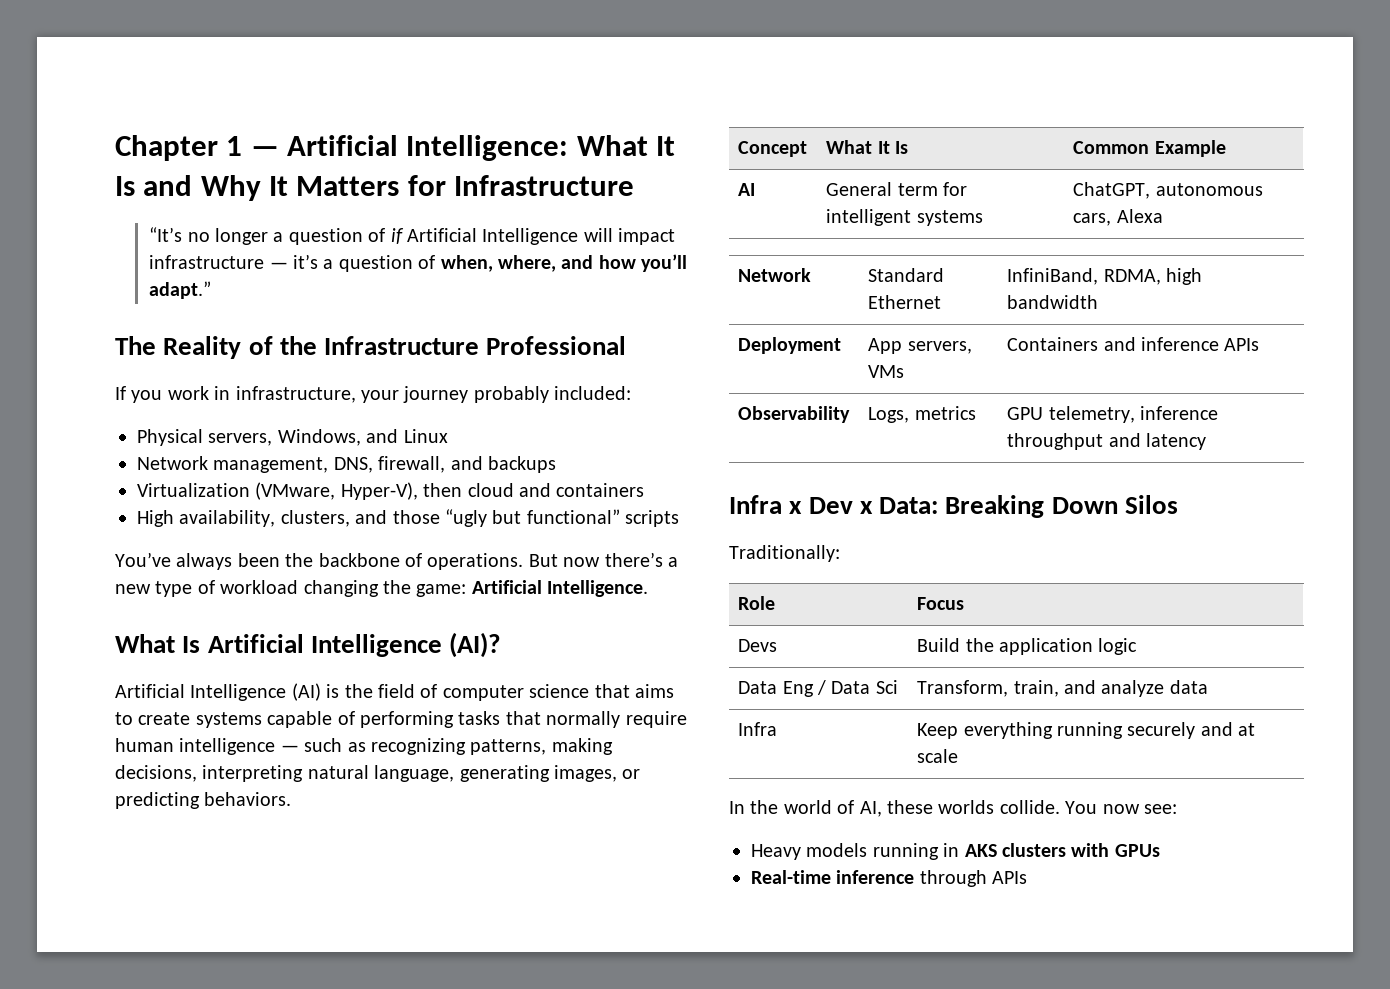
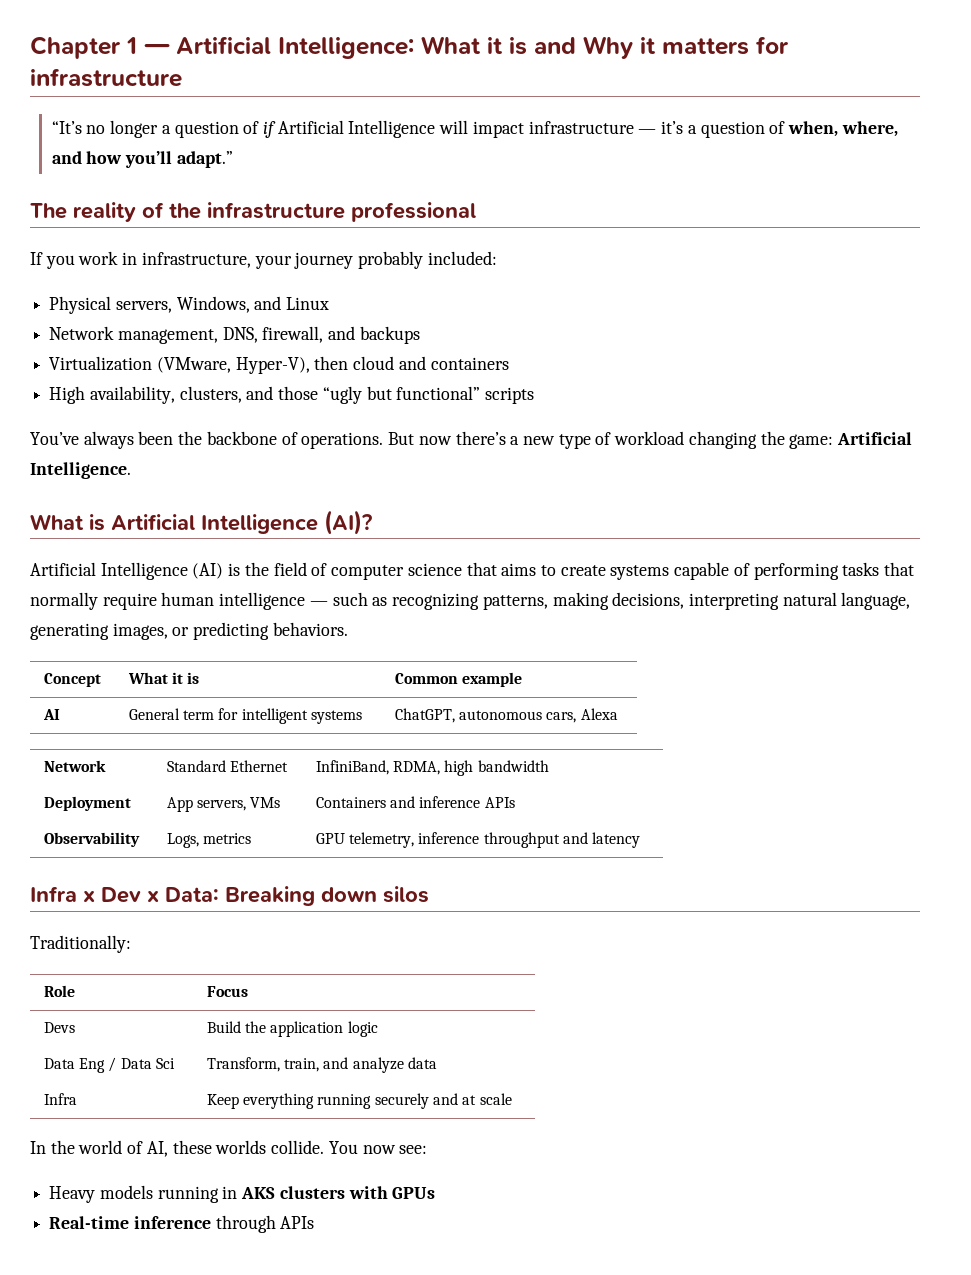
[656,136,676,156] [115,175,635,201] It Is and Why It Matters for Infrastructure -> [487,36,789,59] [30,68,182,87] it is and Why it matters for infrastructure
[163,336,242,359] Reality -> [73,202,136,222] reality
[324,336,627,355] Infrastructure Professional -> [207,202,476,222] infrastructure professional
[182,636,201,653] Is -> [89,514,105,531] is
[877,141,908,154] It Is -> [171,672,200,684] it is
[1154,140,1226,157] Example -> [461,672,522,687] example
[1051,495,1179,514] Down Silos -> [321,886,429,903] down silos

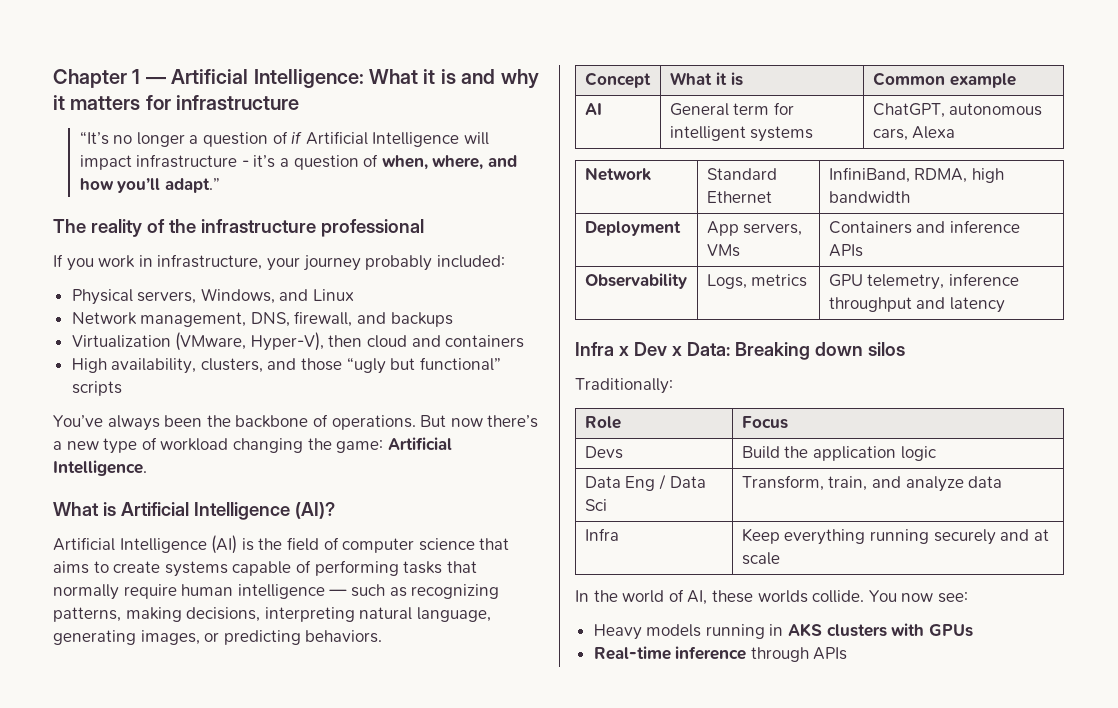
[583,36,633,59] Why -> [500,69,539,89] why
[638,129,657,134] — -> [241,160,249,167] -

